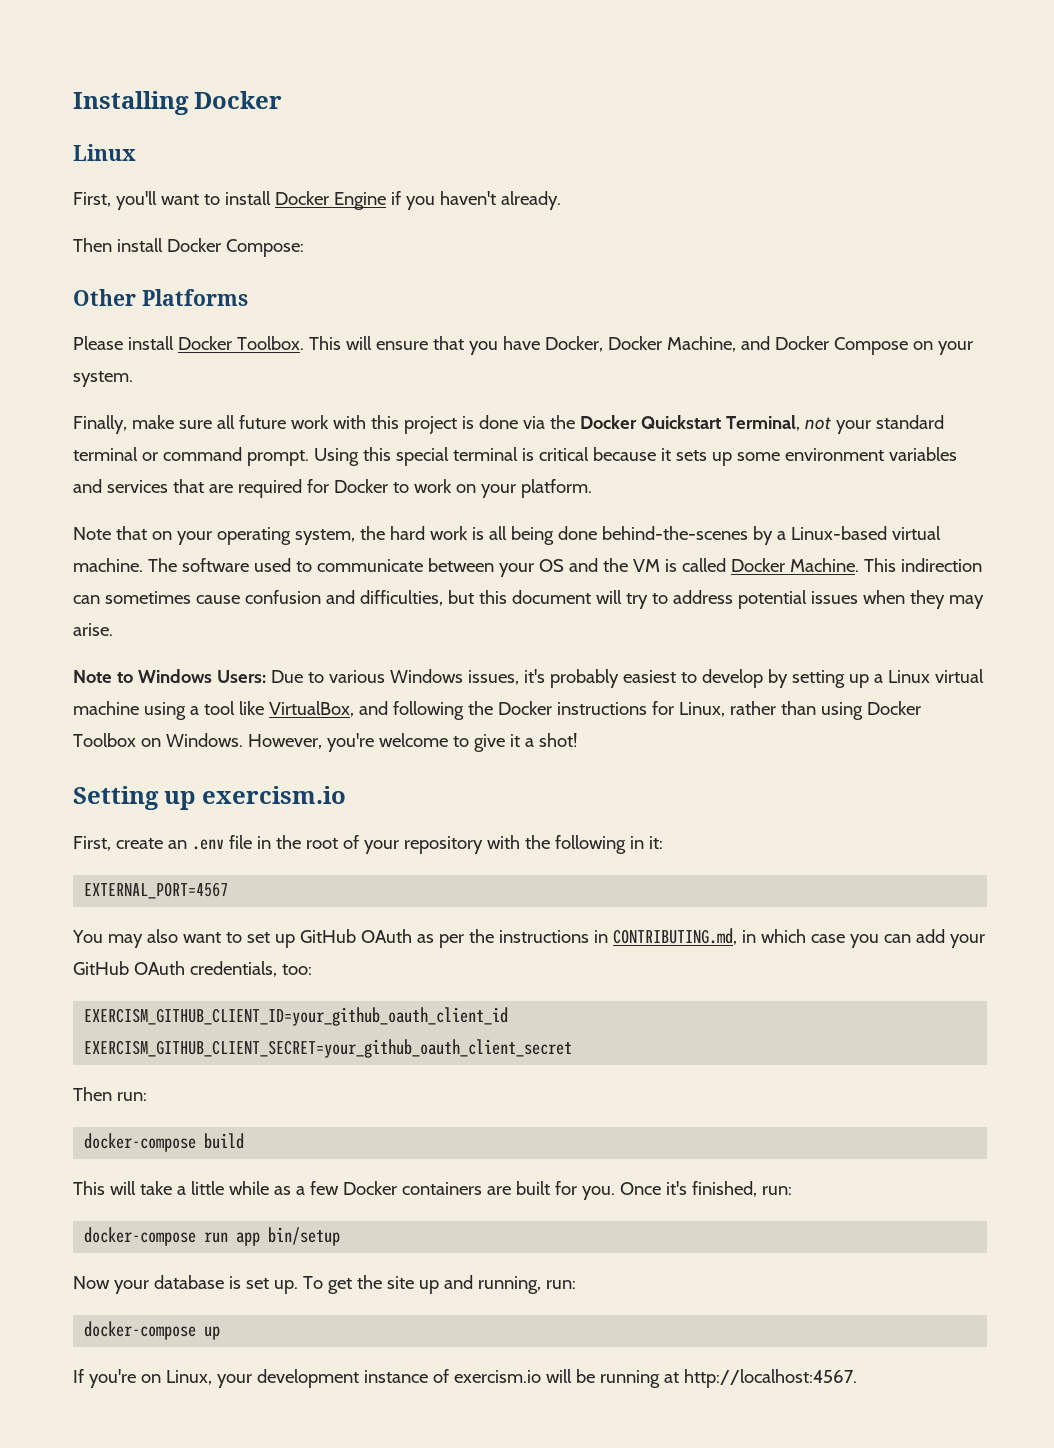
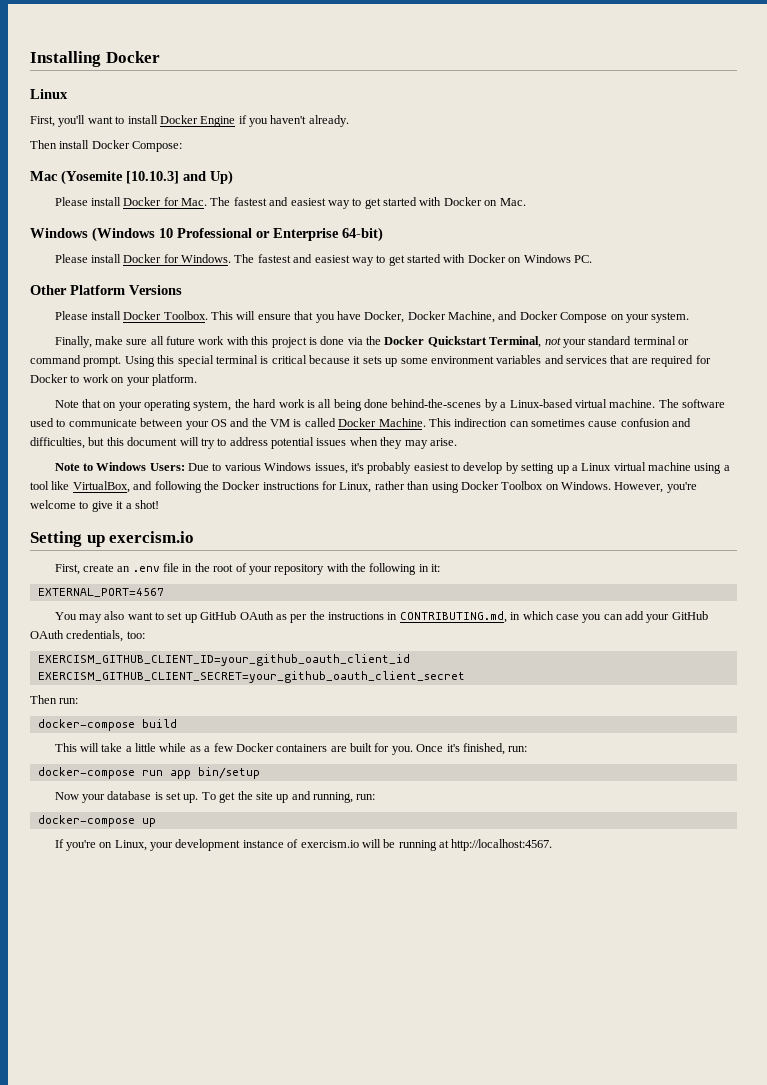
(304, 248) none -> [30,170,233,185] [54,197,526,209] [30,227,383,242] [54,254,592,266] // Mac (Yosemite [10.10.3] and Up) // Please install Docker for Mac. The fastest and easiest way to get started with Docker on Mac. // Windows (Windows 10 Professional or Enterprise 64-bit) // Please install Docker for Windows. The fastest and easiest way to get started with Docker on Windows PC.
[141,289,248,306] Platforms -> [70,285,182,295] Platform Versions

